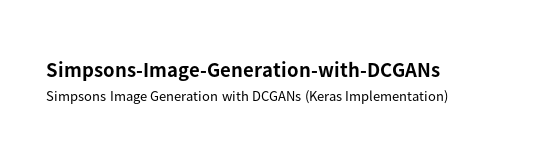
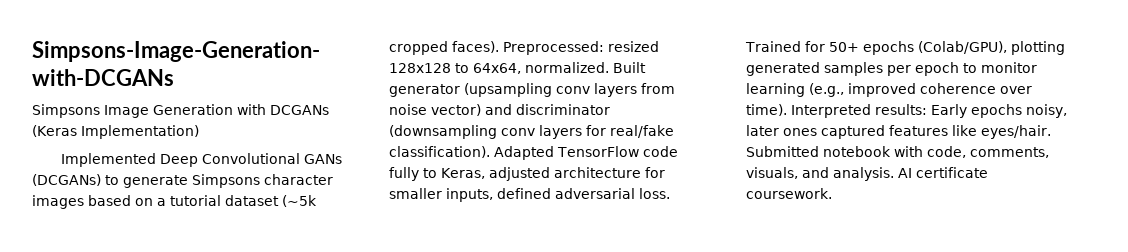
(449, 97) none -> [61,153,343,167] [32,174,333,188] [32,195,317,209] [389,41,659,55] [389,62,646,74] [389,83,675,97] [389,104,610,116] [389,125,674,139] [389,146,678,160] [389,167,665,181] [389,188,670,202] [745,41,1065,55] [746,62,1037,76] [746,83,1032,97] [746,104,1067,118] [746,125,1051,139] [746,146,1049,158] [746,167,988,181] [746,188,832,199] // Implemented Deep Convolutional GANs (DCGANs) to generate Simpsons character images based on a tutorial dataset (~5k cropped faces). Preprocessed: resized 128x128 to 64x64, normalized. Built generator (upsampling conv layers from noise vector) and discriminator (downsampling conv layers for real/fake classification). Adapted TensorFlow code fully to Keras, adjusted architecture for smaller inputs, defined adversarial loss. Trained for 50+ epochs (Colab/GPU), plotting generated samples per epoch to monitor learning (e.g., improved coherence over time). Interpreted results: Early epochs noisy, later ones captured features like eyes/hair. Submitted notebook with code, comments, visuals, and analysis. AI certificate coursework.

